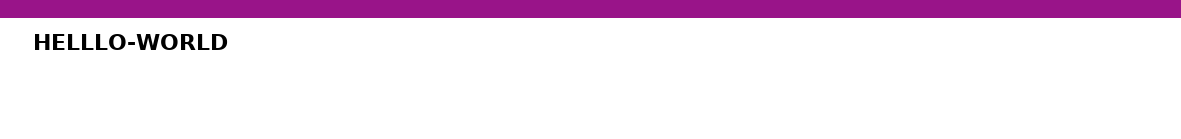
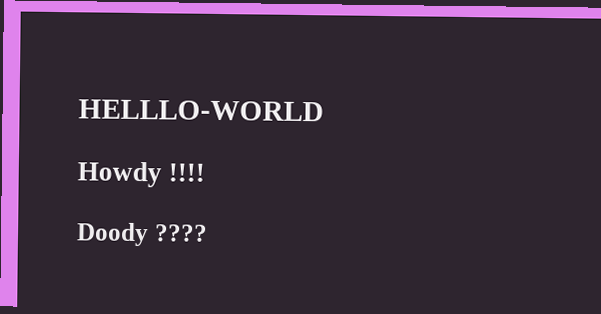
(228, 42) none -> [77,161,206,188] [76,222,208,247] // Howdy !!!! // Doody ????

